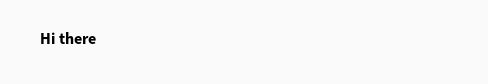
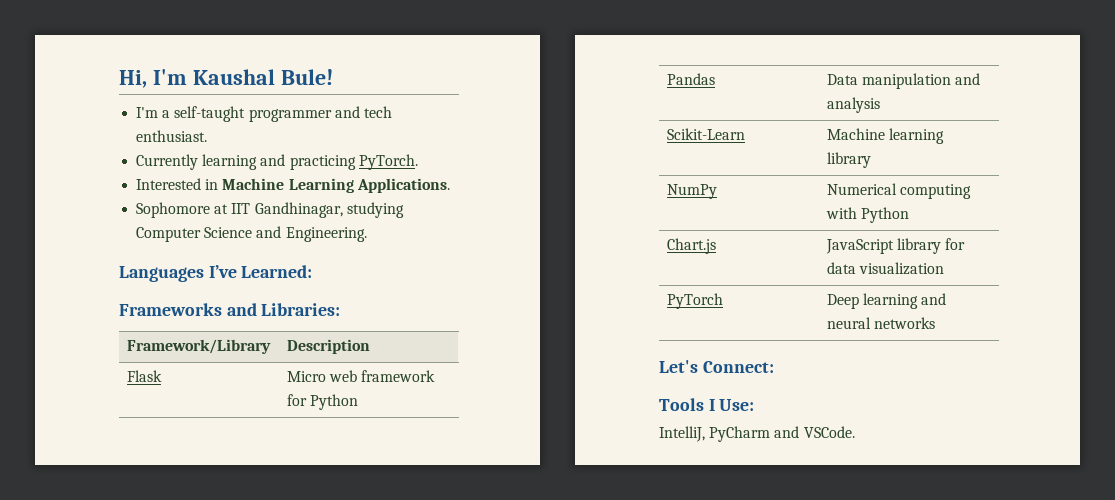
[40,32,97,44] Hi there -> [119,69,333,88] [136,106,392,122] [136,130,208,142] [136,154,418,170] [136,178,450,193] [136,202,404,218] [136,226,367,242] [119,265,313,282] [119,303,341,316] [127,339,272,354] [287,339,371,354] [127,370,163,382] [287,370,436,382] [287,394,359,410] [667,73,716,85] [827,73,981,89] [827,97,881,113] [667,128,746,140] [827,128,945,144] [827,152,872,168] [667,184,718,199] [827,183,972,199] [826,207,910,223] [667,238,717,254] [826,238,966,254] [827,262,945,275] [667,293,724,309] [827,293,947,309] [827,317,936,329] [659,360,774,373] [659,398,755,411] [659,426,855,442] Hi, I'm Kaushal Bule! // I'm a self-taught programmer and tech enthusiast. // Currently learning and practicing PyTorch. // Interested in Machine Learning Applications. // Sophomore at IIT Gandhinagar, studying Computer Science and Engineering. // Languages I’ve Learned: // Frameworks and Libraries: // Framework/Library | Description // Flask | Micro web framework for Python // Pandas | Data manipulation and analysis // Scikit-Learn | Machine learning library // NumPy | Numerical computing with Python // Chart.js | JavaScript library for data visualization // PyTorch | Deep learning and neural networks // Let's Connect: // Tools I Use: // IntelliJ, PyCharm and VSCode.

